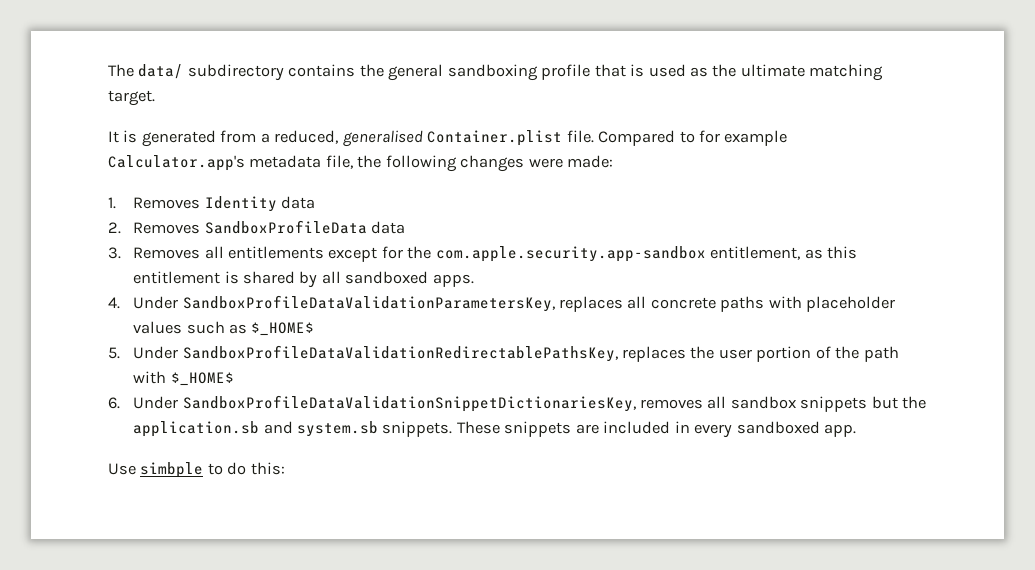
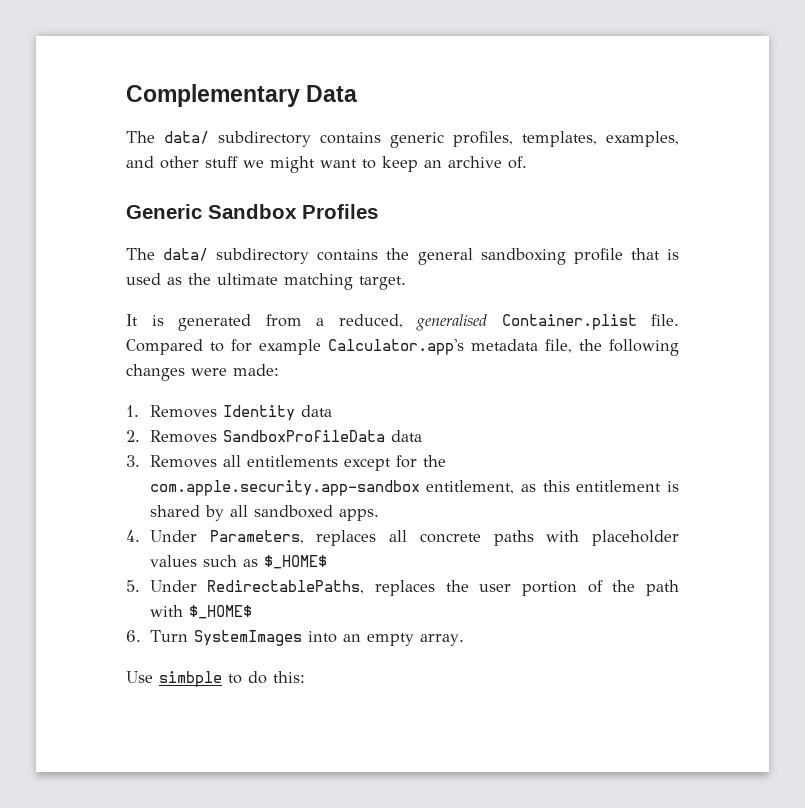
(108, 70) none -> [126,84,358,107] [126,131,679,148] [126,156,527,173] [126,204,378,219] Complementary Data // The data/ subdirectory contains generic profiles, templates, examples, and other stuff we might want to keep an archive of. // Generic Sandbox Profiles //
[182,295,555,312] SandboxProfileDataValidationParametersKey, -> [209,530,304,544] Parameters,
[182,345,618,362] SandboxProfileDataValidationRedirectablePathsKey, -> [207,580,365,594] RedirectablePaths,
[133,395,927,412] [133,421,857,438] Under SandboxProfileDataValidationSnippetDictionariesKey, removes all sandbox snippets but the application.sb and system.sb snippets. These snippets are included in every sandboxed app. -> [149,630,464,646] Turn SystemImages into an empty array.

